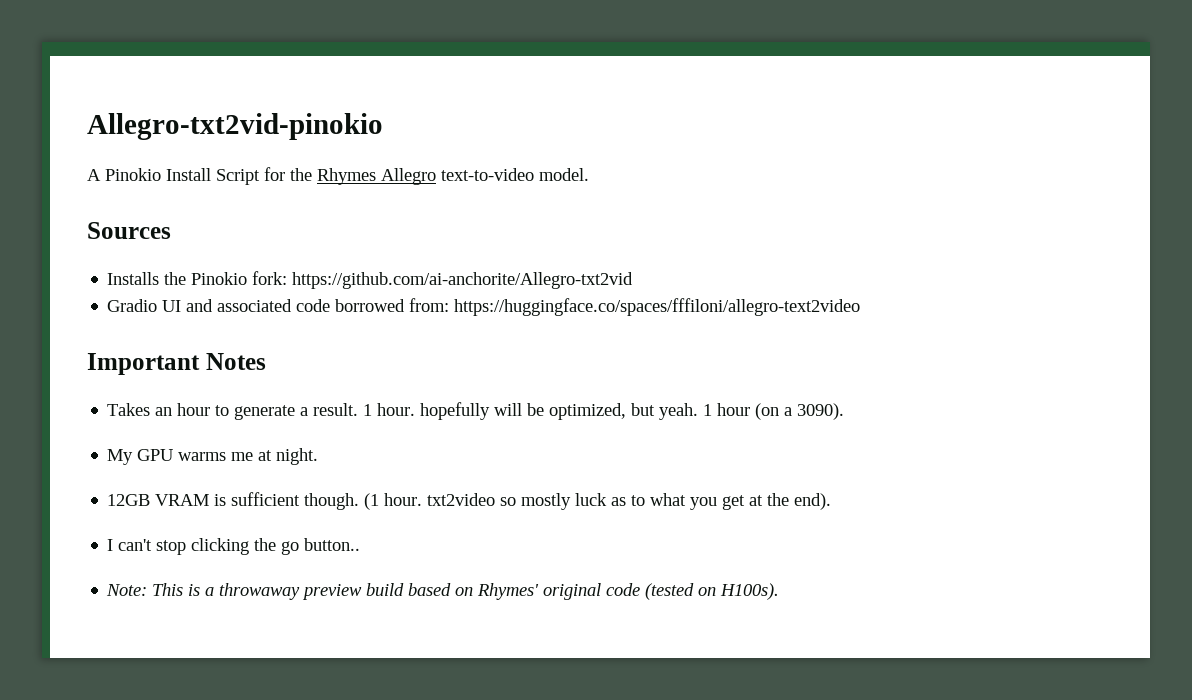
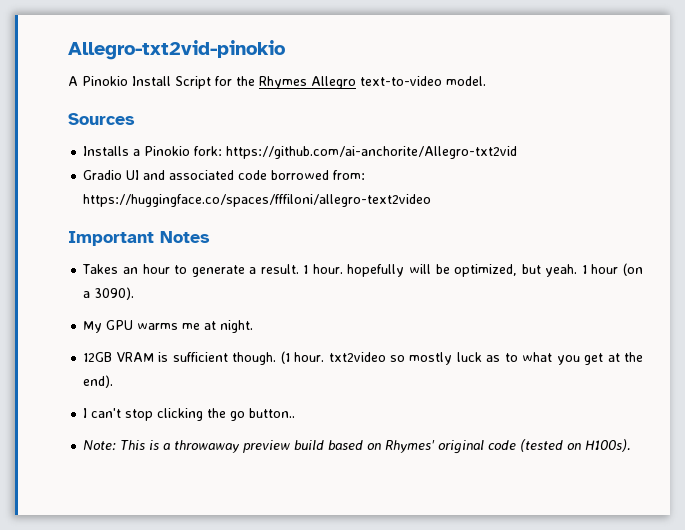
[164,272,187,285] the -> [133,149,141,156] a

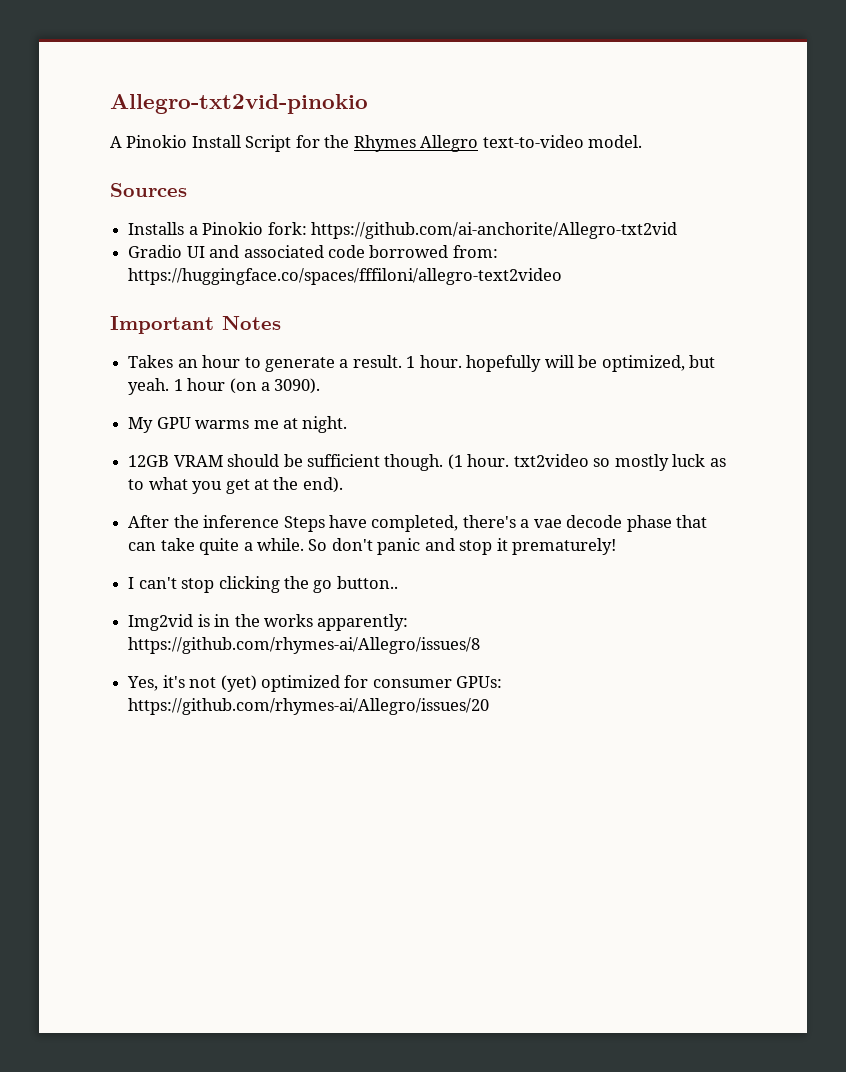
[158,352,169,362] is -> [227,454,303,467] should be
(114, 381) none -> [128,515,708,532] [128,538,617,555] // After the inference Steps have completed, there's a vae decode phase that can take quite a while. So don't panic and stop it prematurely!
[83,439,632,454] Note: This is a throwaway preview build based on Rhymes' original code (tested on H100s). -> [128,614,409,631] [128,637,481,654] [127,675,503,692] [128,698,490,715] Img2vid is in the works apparently: https://github.com/rhymes-ai/Allegro/issues/8 // Yes, it's not (yet) optimized for consumer GPUs: https://github.com/rhymes-ai/Allegro/issues/20

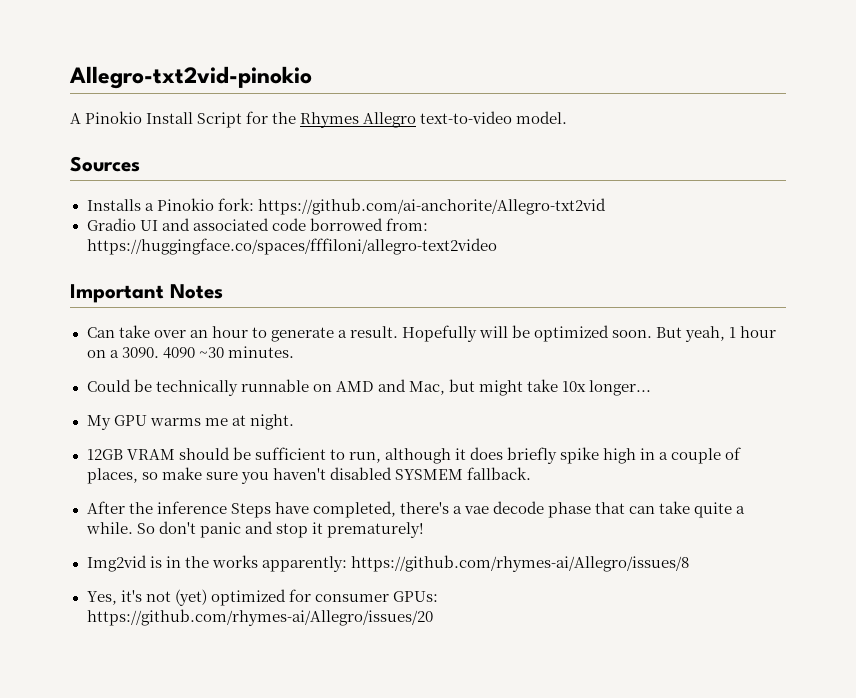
[128,355,174,368] Takes -> [86,325,186,338] Can take over
[406,355,716,372] [128,378,321,395] 1 hour. hopefully will be optimized, but yeah. 1 hour (on a 3090). -> [401,325,777,342] [86,346,294,359] [86,379,652,396] Hopefully will be optimized soon. But yeah, 1 hour on a 3090. 4090 ~30 minutes. // Could be technically runnable on AMD and Mac, but might take 10x longer...
[384,454,726,471] [128,477,343,494] though. (1 hour. txt2video so mostly luck as to what you get at the end). -> [329,447,742,464] [86,467,531,484] to run, although it does briefly spike high in a couple of places, so make sure you haven't disabled SYSMEM fallback.
[128,576,398,593] // I can't stop clicking the go button.. -> (424, 530) none

